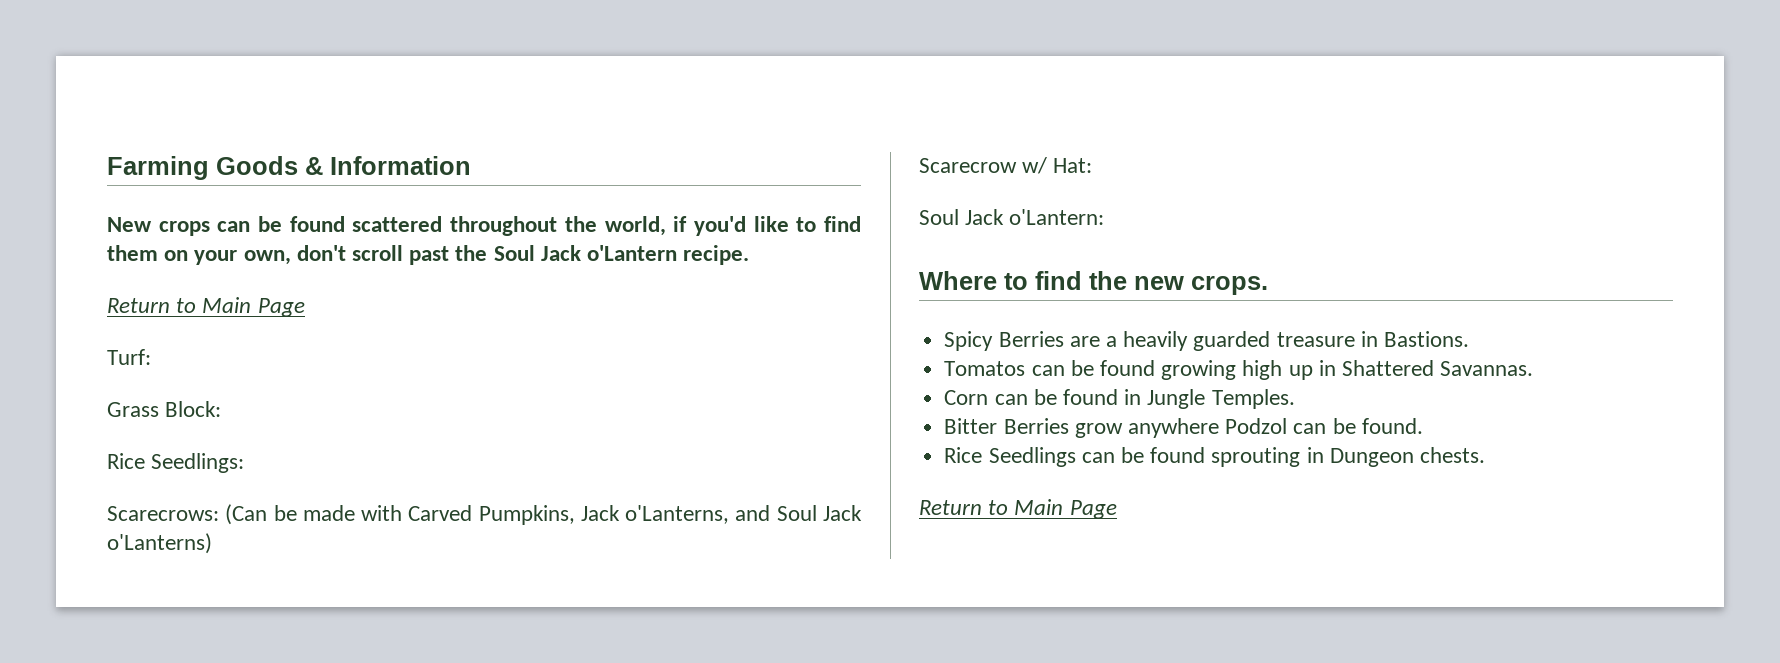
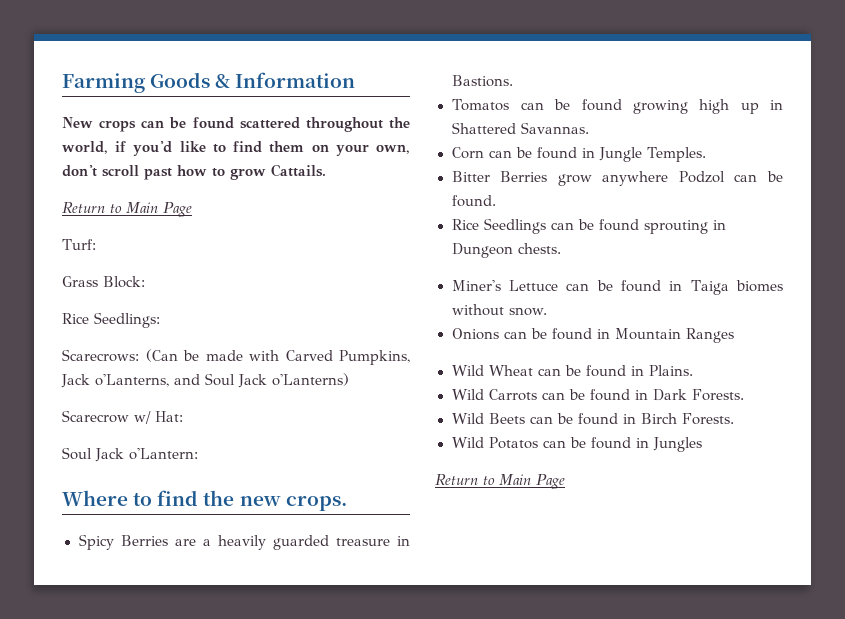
[455,245,750,265] the Soul Jack o'Lantern recipe. -> [177,164,326,180] how to grow Cattails.
(1485, 455) none -> [451,280,783,295] [451,304,548,316] [451,328,734,343] [451,365,693,377] [451,389,744,401] [451,413,734,425] [451,437,702,452] // Miner's Lettuce can be found in Taiga biomes without snow. // Onions can be found in Mountain Ranges // Wild Wheat can be found in Plains. // Wild Carrots can be found in Dark Forests. // Wild Beets can be found in Birch Forests. // Wild Potatos can be found in Jungles

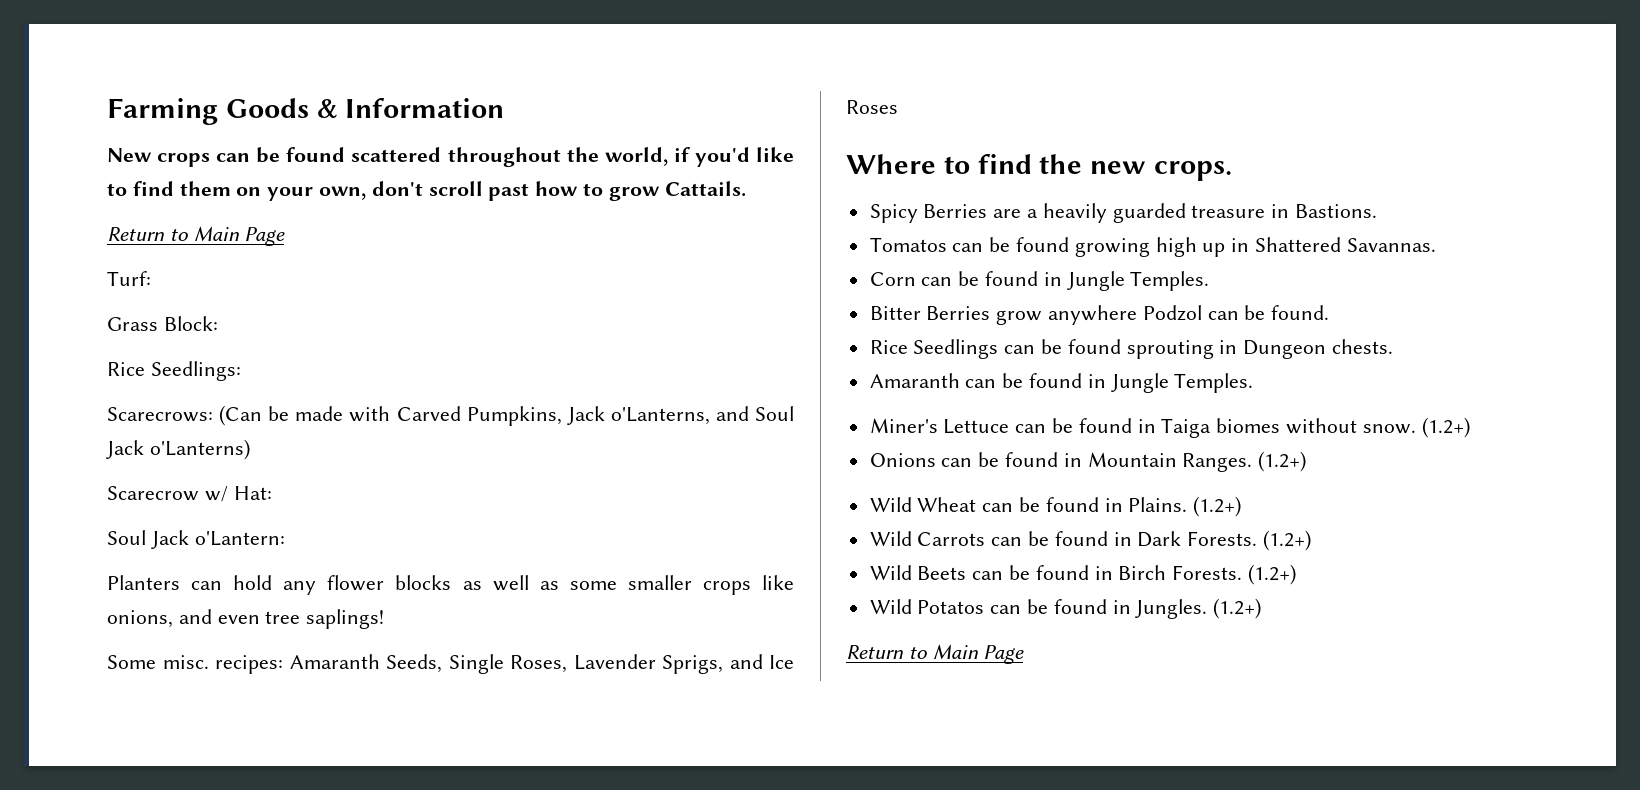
(198, 454) none -> [107,575,794,595] [107,609,385,629] [107,654,794,674] [846,100,898,114] // Planters can hold any flower blocks as well as some smaller crops like onions, and even tree saplings! // Some misc. recipes: Amaranth Seeds, Single Roses, Lavender Sprigs, and Ice Roses
(561, 248) none -> [869,373,1254,393] // Amaranth can be found in Jungle Temples.
(548, 311) none -> [1421,417,1470,438] (1.2+)
[685,328,734,343] Ranges -> [1182,451,1307,472] Ranges. (1.2+)
(693, 370) none -> [1193,496,1242,517] (1.2+)
(744, 395) none -> [1263,530,1312,551] (1.2+)
(734, 419) none -> [1248,564,1297,585] (1.2+)
[652,437,702,452] Jungles -> [1135,598,1262,619] Jungles. (1.2+)

